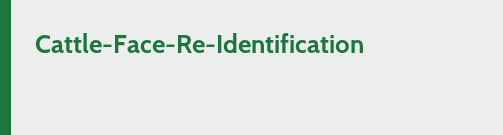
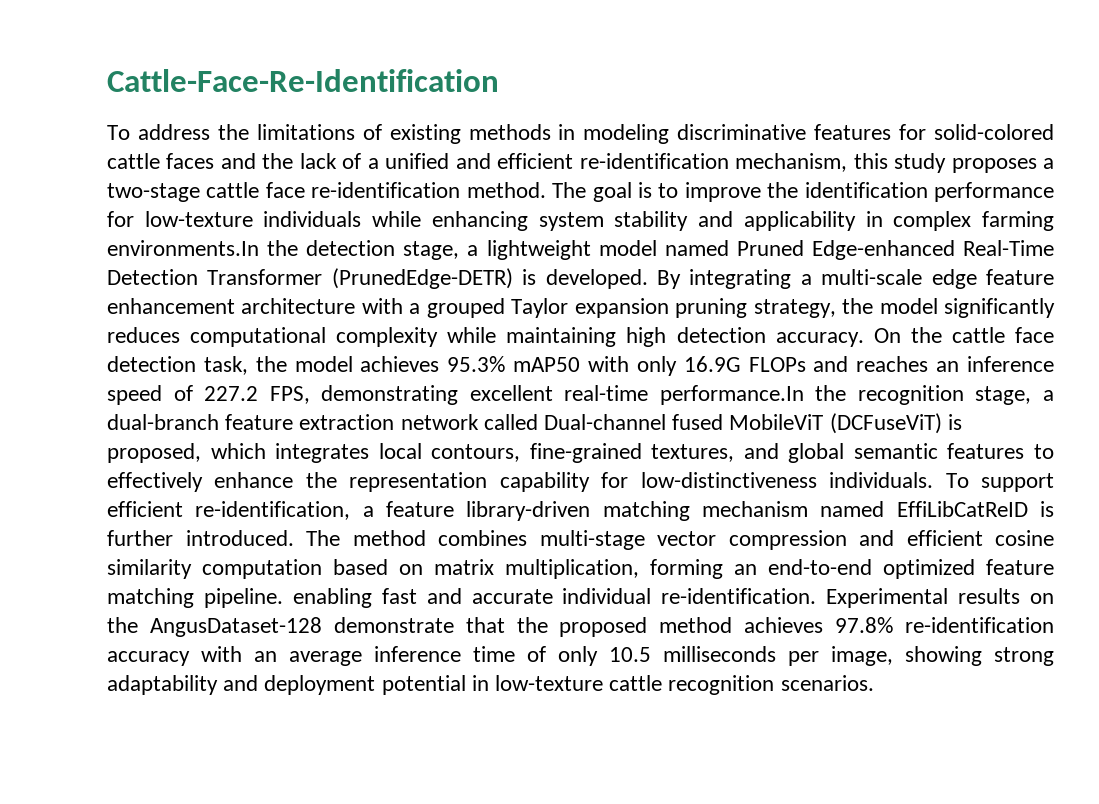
(364, 43) none -> [107,124,1054,144] [107,153,1054,173] [107,182,1054,202] [107,211,1055,231] [107,240,1055,260] [107,268,1054,289] [107,298,1055,318] [107,327,1054,347] [107,356,1055,376] [107,385,1054,405] [107,413,962,434] [107,443,1054,463] [107,472,1054,492] [107,501,1054,521] [107,530,1054,550] [107,559,1054,579] [107,588,1054,608] [107,617,1054,637] [107,646,1054,666] [107,675,874,695] // To address the limitations of existing methods in modeling discriminative features for solid-colored cattle faces and the lack of a unified and efficient re-identification mechanism, this study proposes a two-stage cattle face re-identification method. The goal is to improve the identification performance for low-texture individuals while enhancing system stability and applicability in complex farming environments.In the detection stage, a lightweight model named Pruned Edge-enhanced Real-Time Detection Transformer (PrunedEdge-DETR) is developed. By integrating a multi-scale edge feature enhancement architecture with a grouped Taylor expansion pruning strategy, the model significantly reduces computational complexity while maintaining high detection accuracy. On the cattle face detection task, the model achieves 95.3% mAP50 with only 16.9G FLOPs and reaches an inference speed of 227.2 FPS, demonstrating excellent real-time performance.In the recognition stage, a dual-branch feature extraction network called Dual-channel fused MobileViT (DCFuseViT) is proposed, which integrates local contours, fine-grained textures, and global semantic features to effectively enhance the representation capability for low-distinctiveness individuals. To support efficient re-identification, a feature library-driven matching mechanism named EffiLibCatReID is further introduced. The method combines multi-stage vector compression and efficient cosine similarity computation based on matrix multiplication, forming an end-to-end optimized feature matching pipeline. enabling fast and accurate individual re-identification. Experimental results on the AngusDataset-128 demonstrate that the proposed method achieves 97.8% re-identification accuracy with an average inference time of only 10.5 milliseconds per image, showing strong adaptability and deployment potential in low-texture cattle recognition scenarios.

